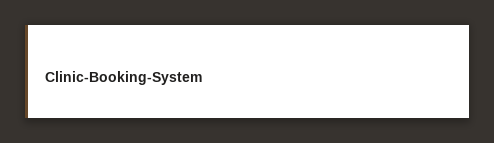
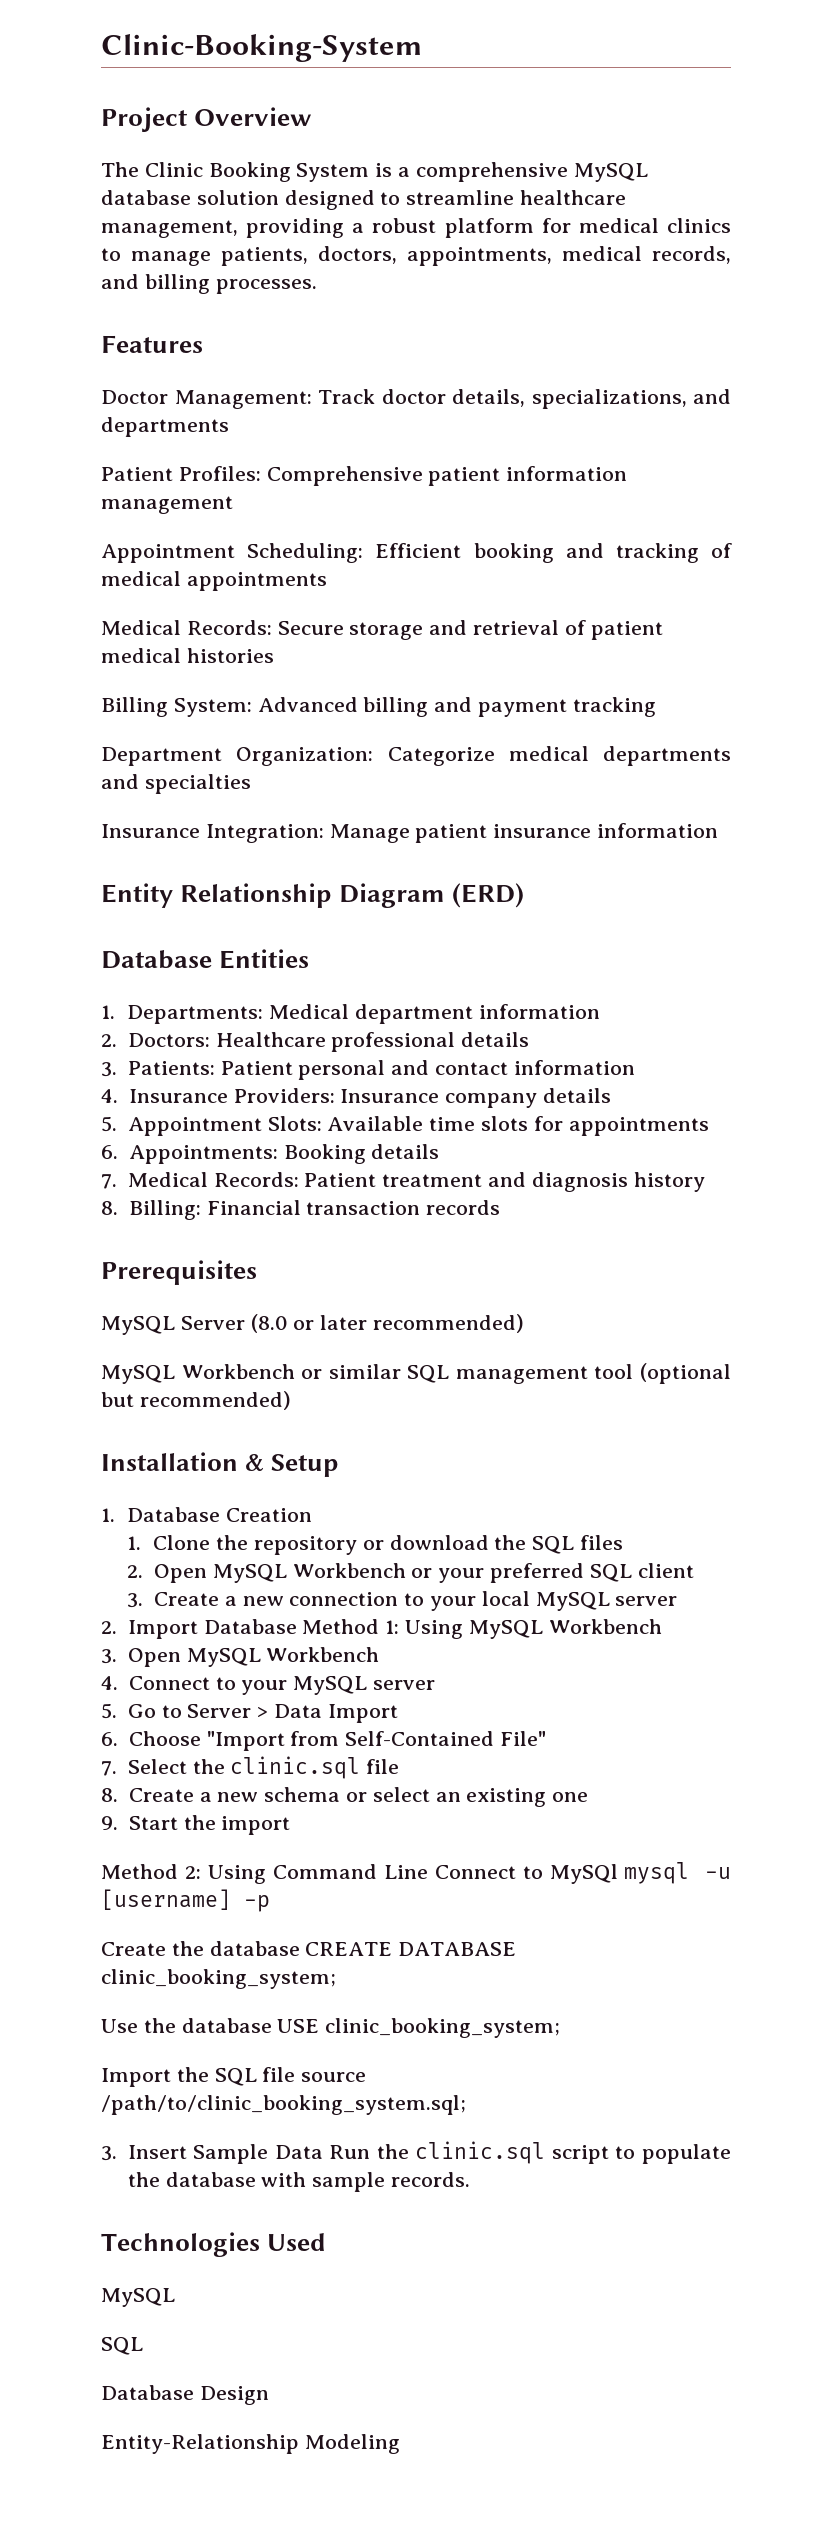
(202, 78) none -> [101,107,313,132] [101,162,648,182] [101,190,627,210] [101,218,731,238] [101,246,731,266] [101,274,317,294] [101,335,203,353] [101,389,731,409] [101,417,229,437] [101,466,628,486] [101,496,233,514] [101,543,732,563] [101,571,327,591] [101,620,663,640] [101,648,274,663] [101,697,656,717] [101,746,731,766] [101,774,251,794] [101,823,719,843] [101,883,525,908] [101,949,310,969] [101,1004,600,1024] [101,1032,530,1052] [101,1060,635,1080] [101,1088,611,1108] [101,1116,709,1136] [101,1144,440,1164] [101,1172,705,1192] [101,1200,501,1220] [101,1260,257,1285] [101,1314,525,1335] [101,1363,731,1384] [101,1391,291,1410] [101,1452,340,1477] [101,1507,313,1522] [127,1535,624,1555] [127,1563,694,1583] [127,1591,678,1611] [101,1619,662,1639] [101,1647,380,1667] [101,1676,435,1695] [101,1703,398,1723] [101,1731,546,1751] [101,1756,400,1779] [101,1787,589,1807] [101,1815,291,1835] [101,1862,731,1884] [101,1889,270,1912] [101,1941,517,1956] [101,1969,336,1989] [101,2018,561,2038] [101,2067,367,2087] [101,2095,466,2115] [101,2141,731,2164] [127,2172,470,2192] [101,2232,327,2257] [101,2288,175,2307] [101,2337,143,2355] [101,2385,269,2405] [101,2434,400,2454] // Project Overview // The Clinic Booking System is a comprehensive MySQL database solution designed to streamline healthcare management, providing a robust platform for medical clinics to manage patients, doctors, appointments, medical records, and billing processes. // Features // Doctor Management: Track doctor details, specializations, and departments // Patient Profiles: Comprehensive patient information management // Appointment Scheduling: Efficient booking and tracking of medical appointments // Medical Records: Secure storage and retrieval of patient medical histories // Billing System: Advanced billing and payment tracking // Department Organization: Categorize medical departments and specialties // Insurance Integration: Manage patient insurance information // Entity Relationship Diagram (ERD) // Database Entities // 1. Departments: Medical department information // 2. Doctors: Healthcare professional details // 3. Patients: Patient personal and contact information // 4. Insurance Providers: Insurance company details // 5. Appointment Slots: Available time slots for appointments // 6. Appointments: Booking details // 7. Medical Records: Patient treatment and diagnosis history // 8. Billing: Financial transaction records // Prerequisites // MySQL Server (8.0 or later recommended) // MySQL Workbench or similar SQL management tool (optional but recommended) // Installation & Setup // 1. Database Creation // 1. Clone the repository or download the SQL files // 2. Open MySQL Workbench or your preferred SQL client // 3. Create a new connection to your local MySQL server // 2. Import Database Method 1: Using MySQL Workbench // 3. Open MySQL Workbench // 4. Connect to your MySQL server // 5. Go to Server > Data Import // 6. Choose "Import from Self-Contained File" // 7. Select the clinic.sql file // 8. Create a new schema or select an existing one // 9. Start the import // Method 2: Using Command Line Connect to MySQl mysql -u [username] -p // Create the database CREATE DATABASE clinic_booking_system; // Use the database USE clinic_booking_system; // Import the SQL file source /path/to/clinic_booking_system.sql; // 3. Insert Sample Data Run the clinic.sql script to populate the database with sample records. // Technologies Used // MySQL // SQL // Database Design // Entity-Relationship Modeling

